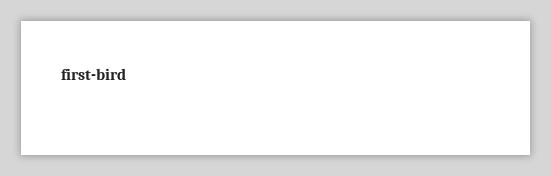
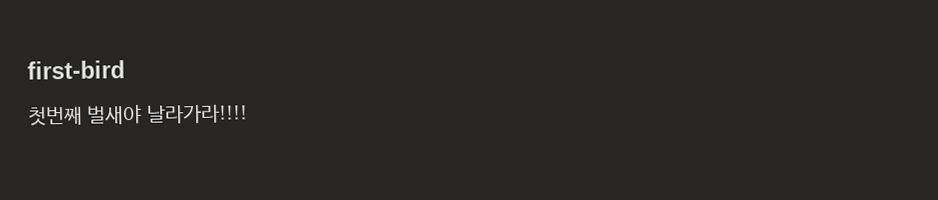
(126, 74) none -> [28,104,248,126] // 첫번째 벌새야 날라가라!!!!

